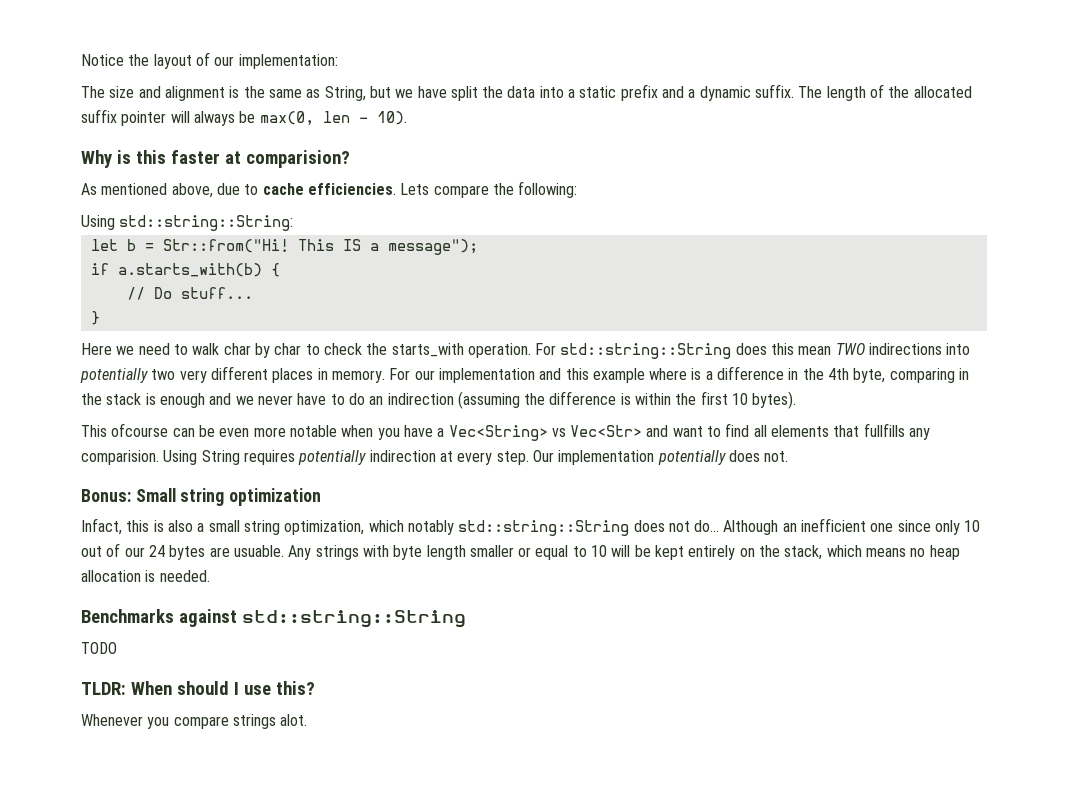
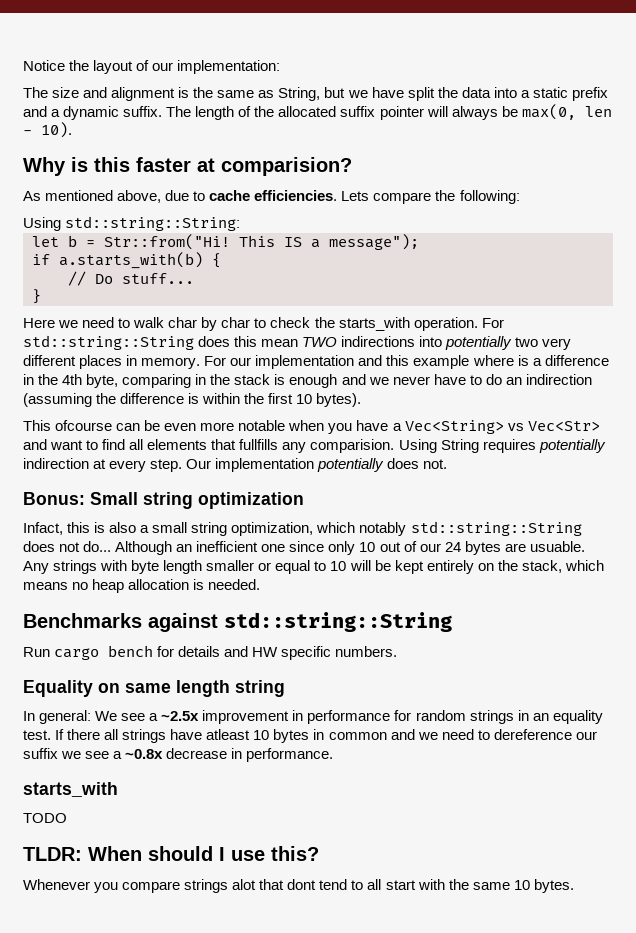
(466, 619) none -> [23,645,398,660] [23,680,285,697] [23,710,603,724] [23,729,597,743] [23,748,334,762] [23,782,118,797] // Run cargo bench for details and HW specific numbers. // Equality on same length string // In general: We see a ~2.5x improvement in performance for random strings in an equality test. If there all strings have atleast 10 bytes in common and we need to dereference our suffix we see a ~0.8x decrease in performance. // starts_with
[280,714,308,726] alot. -> [232,879,574,893] alot that dont tend to all start with the same 10 bytes.

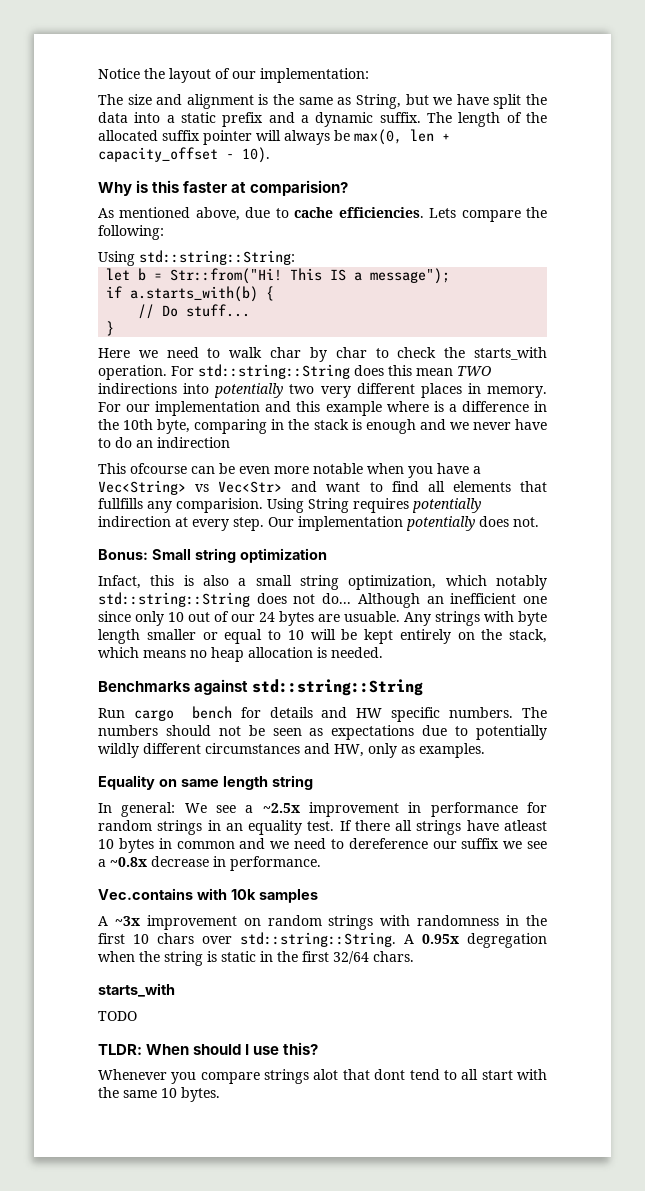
(612, 111) none -> [442,133,450,141] [98,147,218,162] + capacity_offset
[62,374,83,385] 4th -> [123,419,154,430] 10th
[23,393,362,407] (assuming the difference is within the first 10 bytes). -> (230, 442) none
(398, 651) none -> [522,707,547,718] [98,725,547,740] [98,743,485,758] The numbers should not be seen as expectations due to potentially wildly different circumstances and HW, only as examples.
(334, 755) none -> [98,888,318,903] [98,915,548,930] [98,932,547,948] [98,951,414,966] // Vec.contains with 10k samples // A ~3x improvement on random strings with randomness in the first 10 chars over std::string::String. A 0.95x degregation when the string is static in the first 32/64 chars.

